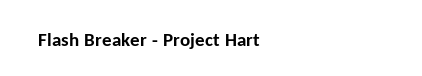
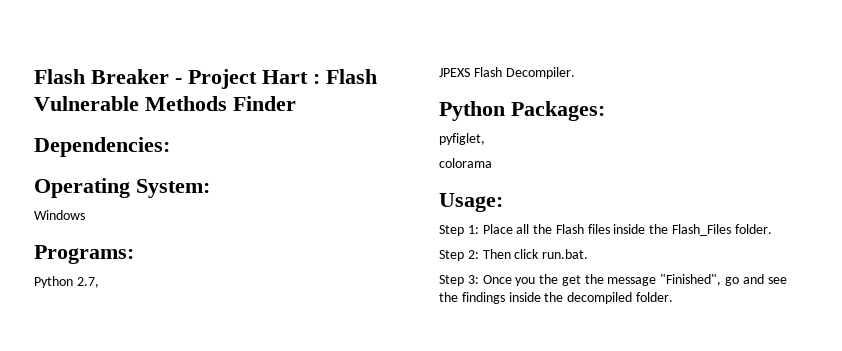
(260, 40) none -> [313,69,377,84] [34,96,296,111] [34,137,170,157] [34,178,210,198] [34,210,85,220] [34,245,134,264] [34,276,99,288] [439,67,575,79] [439,101,605,121] [439,133,485,145] [439,158,492,168] [439,193,503,212] [439,224,772,236] [439,249,589,261] [439,274,787,286] [439,292,673,304] : Flash Vulnerable Methods Finder // Dependencies: // Operating System: // Windows // Programs: // Python 2.7, // JPEXS Flash Decompiler. // Python Packages: // pyfiglet, // colorama // Usage: // Step 1: Place all the Flash files inside the Flash_Files folder. // Step 2: Then click run.bat. // Step 3: Once you the get the message "Finished", go and see the findings inside the decompiled folder.

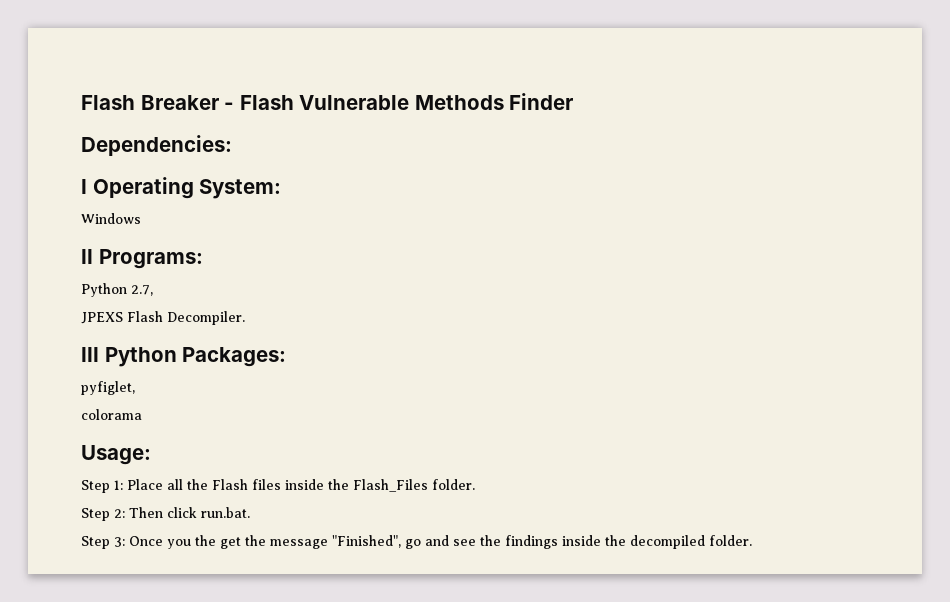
[188,69,320,89] Project Hart : -> (235, 106) none
(170, 147) none -> [81,179,87,194] I
(85, 215) none -> [81,249,93,264] II
(575, 73) none -> [81,347,99,362] III

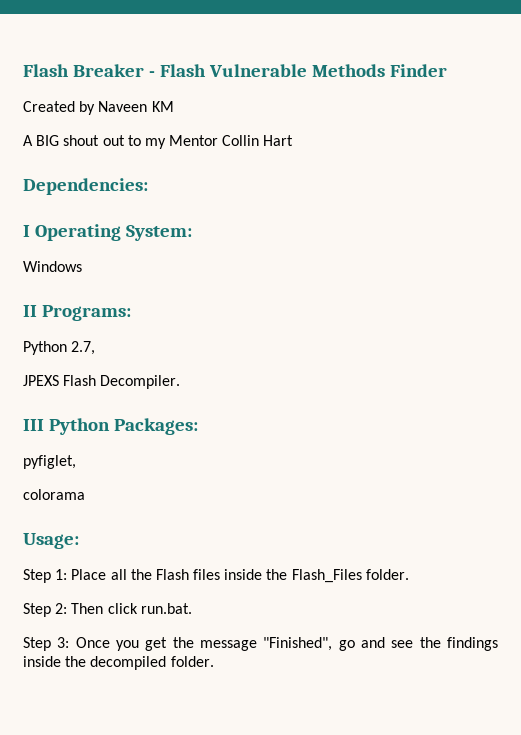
(574, 101) none -> [23,101,174,115] [23,135,294,149] // Created by Naveen KM // A BIG shout out to my Mentor Collin Hart
[195,535,216,546] the -> (139, 645) none

